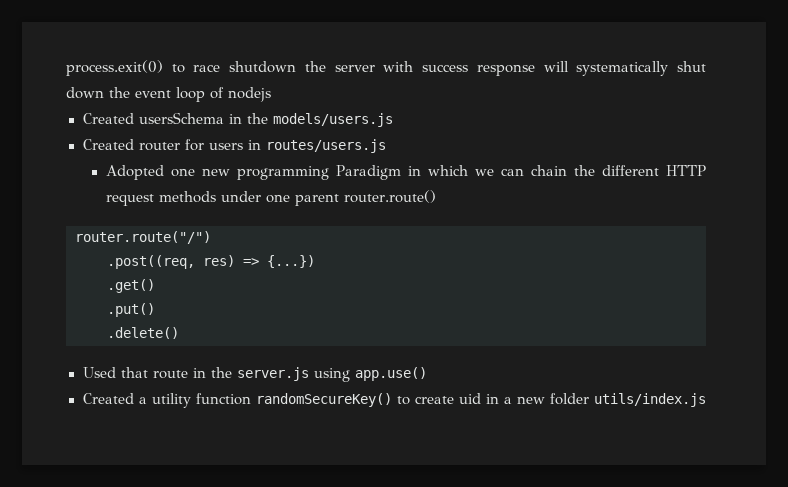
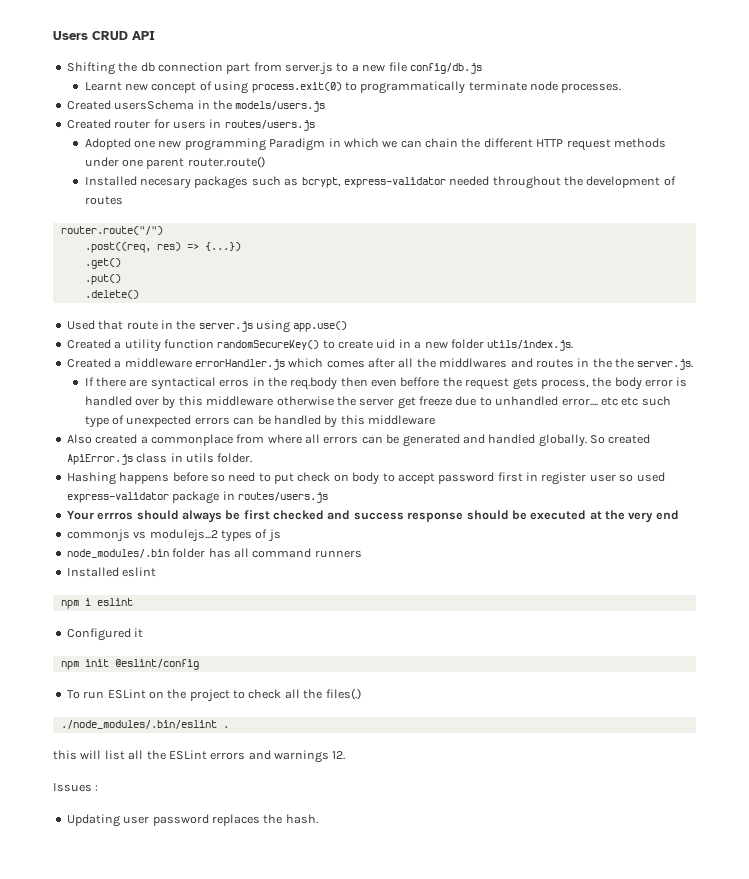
[66,60,707,76] [66,87,271,102] process.exit(0) to race shutdown the server with success response will systematically shut down the event loop of nodejs -> [53,31,155,40] [66,62,482,75] [84,81,622,94] Users CRUD API // Shifting the db connection part from server.js to a new file config/db.js // Learnt new concept of using process.exit(0) to programmatically terminate node processes.
(436, 196) none -> [84,176,676,189] [84,196,123,205] // Installed necesary packages such as bcrypt, express-validator needed throughout the development of routes
[593,393,706,407] utils/index.js -> [487,340,574,351] [66,358,694,370] [84,377,688,390] [84,396,671,409] [84,415,435,428] [66,434,651,447] [66,453,253,465] [66,472,665,485] [66,491,328,504] [66,510,679,523] [66,529,281,542] [66,548,362,558] [66,567,157,577] [60,598,133,609] [66,628,144,641] [60,659,199,670] [66,688,361,702] [60,720,229,729] [53,750,346,763] [53,783,99,792] [66,814,318,827] utils/index.js. // Created a middleware errorHandler.js which comes after all the middlwares and routes in the the server.js. // If there are syntactical erros in the req.body then even beffore the request gets process, the body error is handled over by this middleware otherwise the server get freeze due to unhandled error.... etc etc such type of unexpected errors can be handled by this middleware // Also created a commonplace from where all errors can be generated and handled globally. So created ApiError.js class in utils folder. // Hashing happens before so need to put check on body to accept password first in register user so used express-validator package in routes/users.js // Your errros should always be first checked and success response should be executed at the very end // commonjs vs modulejs...2 types of js // node_modules/.bin folder has all command runners // Installed eslint // npm i eslint // Configured it // npm init @eslint/config // To run ESLint on the project to check all the files(.) // ./node_modules/.bin/eslint . // this will list all the ESLint errors and warnings 12. // Issues : // Updating user password replaces the hash.

